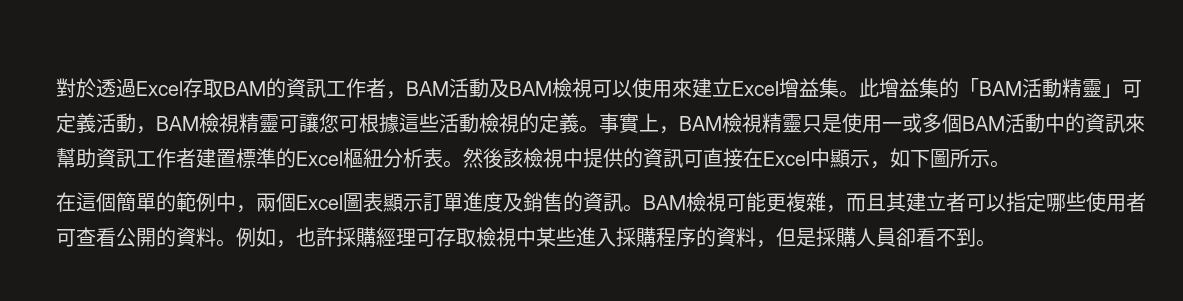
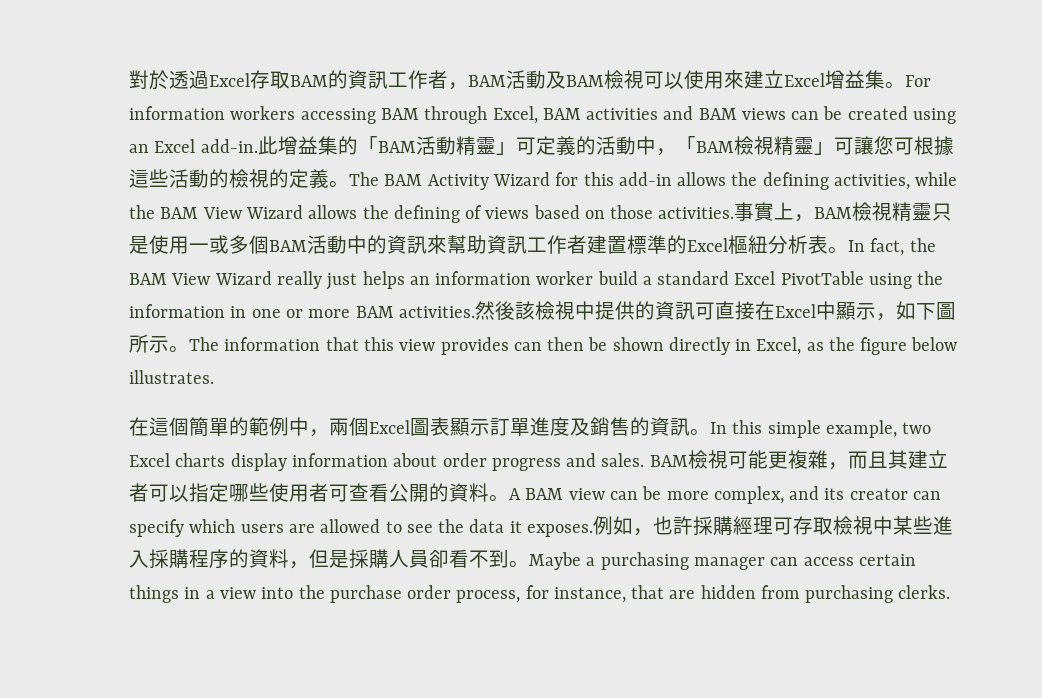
(859, 94) none -> [905,75,932,87] [129,106,956,124] [129,139,258,153] For information workers accessing BAM through Excel, BAM activities and BAM views can be created using an Excel add-in.
[95,113,279,134] 活動，BAM檢視精靈 -> [575,136,834,156] 的活動中，「BAM檢視精靈」
(479, 123) none -> [209,169,230,188] 的
(599, 129) none -> [349,172,958,190] [129,205,735,223] The BAM Activity Wizard for this add-in allows the defining activities, while the BAM View Wizard allows the defining of views based on those activities.
(463, 164) none -> [848,238,936,256] [129,271,944,290] [129,304,475,318] In fact, the BAM View Wizard really just helps an information worker build a standard Excel PivotTable using the information in one or more BAM activities.
(1010, 164) none -> [189,337,958,355] [129,370,215,384] The information that this view provides can then be shown directly in Excel, as the figure below illustrates.
(643, 208) none -> [710,420,932,438] [129,453,645,471] In this simple example, two Excel charts display information about order progress and sales.
(236, 243) none -> [509,486,941,504] [129,519,593,537] A BAM view can be more complex, and its creator can specify which users are allowed to see the data it exposes.
(996, 243) none -> [529,552,916,570] [129,585,951,603] Maybe a purchasing manager can access certain things in a view into the purchase order process, for instance, that are hidden from purchasing clerks.

